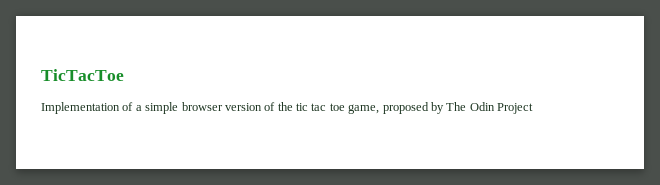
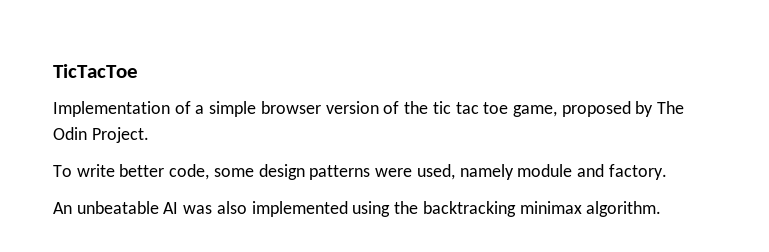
[497,103,533,114] Project -> [91,127,149,143] [53,164,667,180] [53,201,662,217] Project. // To write better code, some design patterns were used, namely module and factory. // An unbeatable AI was also implemented using the backtracking minimax algorithm.

